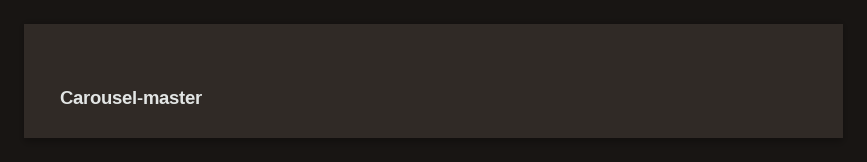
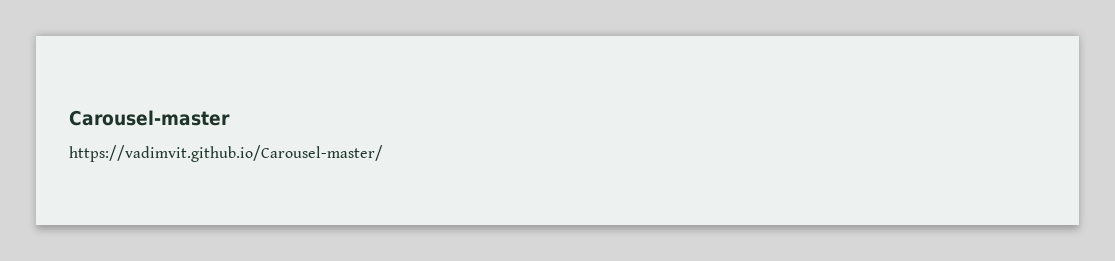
(202, 97) none -> [69,145,383,162] // https://vadimvit.github.io/Carousel-master/

